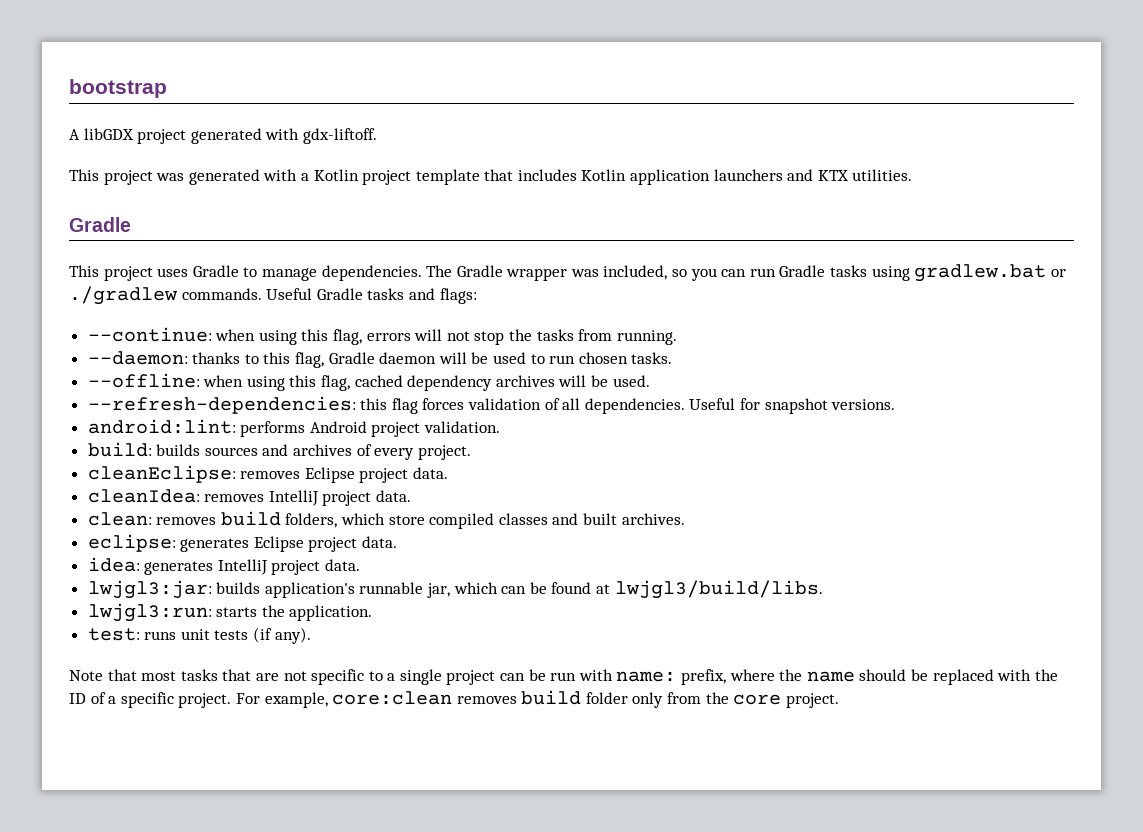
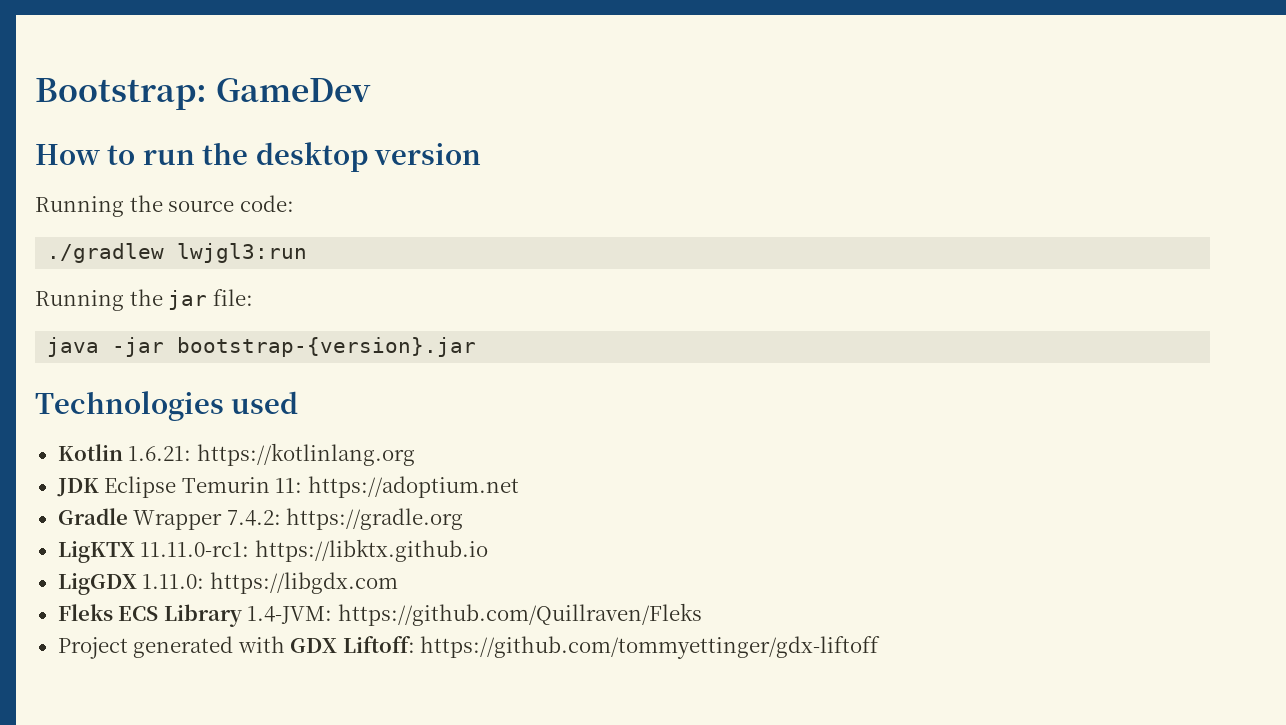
[69,79,167,98] [69,128,377,144] [69,169,913,185] [69,217,131,232] [69,264,1066,282] [69,286,477,305] [87,327,677,345] [87,351,673,368] [87,373,650,391] [87,396,896,414] [87,419,501,437] [87,442,471,460] [87,465,449,483] [87,489,412,506] [87,511,685,529] [87,534,398,552] [87,557,361,575] [87,580,823,599] [87,603,373,622] [87,627,311,644] [69,669,1058,685] [69,690,839,708] bootstrap // A libGDX project generated with gdx-liftoff. // This project was generated with a Kotlin project template that includes Kotlin application launchers and KTX utilities. // Gradle // This project uses Gradle to manage dependencies. The Gradle wrapper was included, so you can run Gradle tasks using gradlew.bat or ./gradlew commands. Useful Gradle tasks and flags: // --continue: when using this flag, errors will not stop the tasks from running. // --daemon: thanks to this flag, Gradle daemon will be used to run chosen tasks. // --offline: when using this flag, cached dependency archives will be used. // --refresh-dependencies: this flag forces validation of all dependencies. Useful for snapshot versions. // android:lint: performs Android project validation. // build: builds sources and archives of every project. // cleanEclipse: removes Eclipse project data. // cleanIdea: removes IntelliJ project data. // clean: removes build folders, which store compiled classes and built archives. // eclipse: generates Eclipse project data. // idea: generates IntelliJ project data. // lwjgl3:jar: builds application's runnable jar, which can be found at lwjgl3/build/libs. // lwjgl3:run: starts the application. // test: runs unit tests (if any). // Note that most tasks that are not specific to a single project can be run with name: prefix, where the name should be replaced with the ID of a specific project. For example, core:clean removes build folder only from the core project. -> [35,78,371,110] [35,142,482,172] [35,195,294,217] [47,243,308,263] [35,289,253,311] [47,337,477,357] [35,391,299,421] [57,443,415,466] [56,476,519,498] [57,508,464,530] [57,539,488,563] [57,572,398,595] [57,603,702,627] [57,636,881,659] Bootstrap: GameDev // How to run the desktop version // Running the source code: // ./gradlew lwjgl3:run // Running the jar file: // java -jar bootstrap-{version}.jar // Technologies used // Kotlin 1.6.21: https://kotlinlang.org // JDK Eclipse Temurin 11: https://adoptium.net // Gradle Wrapper 7.4.2: https://gradle.org // LigKTX 11.11.0-rc1: https://libktx.github.io // LigGDX 1.11.0: https://libgdx.com // Fleks ECS Library 1.4-JVM: https://github.com/Quillraven/Fleks // Project generated with GDX Liftoff: https://github.com/tommyettinger/gdx-liftoff

